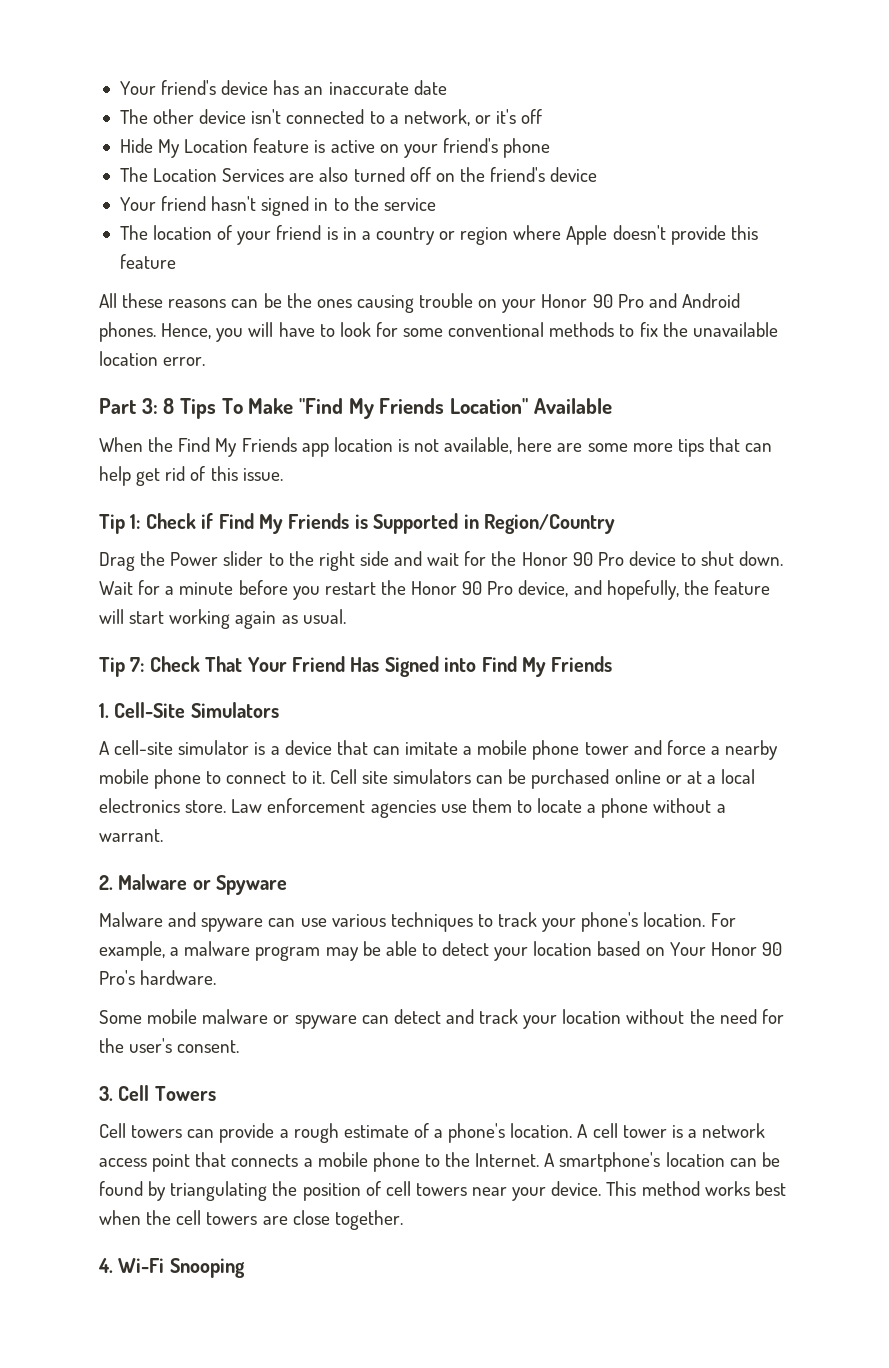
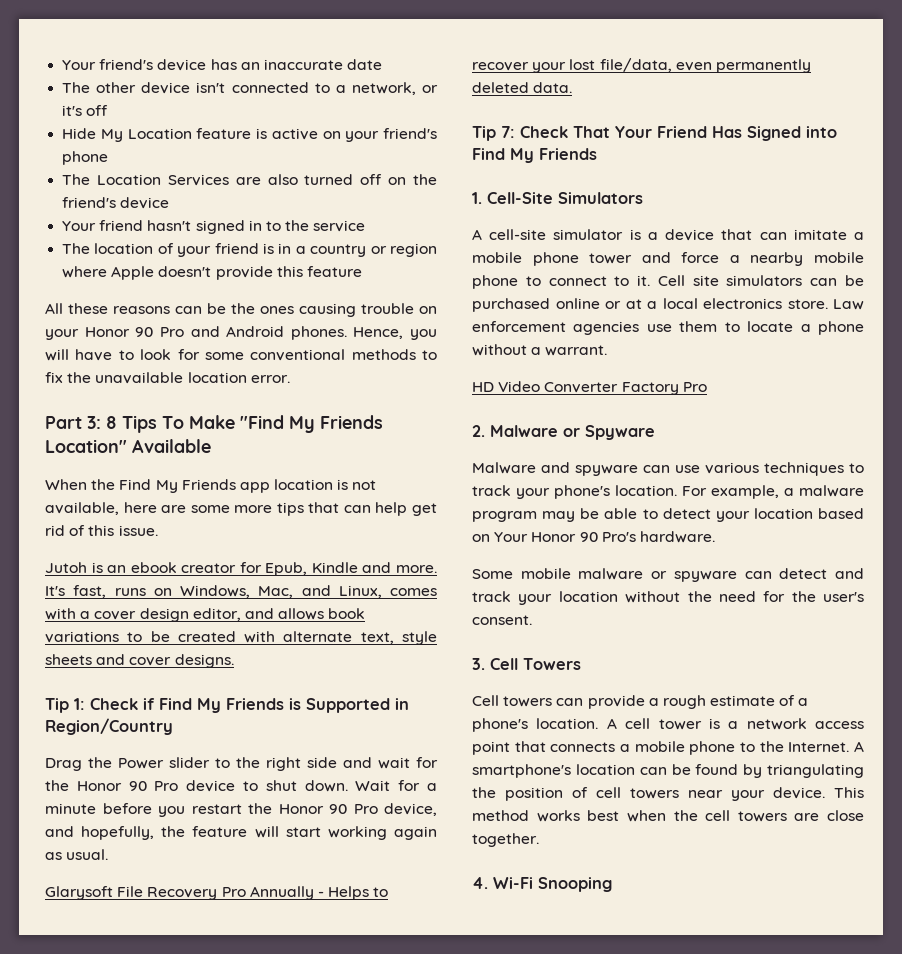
(283, 474) none -> [45,562,437,576] [45,585,437,598] [45,608,366,622] [45,631,437,645] [45,654,234,668] // Jutoh is an ebook creator for Epub, Kindle and more. It's fast, runs on Windows, Mac, and Linux, comes with a cover design editor, and allows book variations to be created with alternate text, style sheets and cover designs.
(346, 616) none -> [45,886,389,900] [472,58,811,73] [472,82,573,93] // Glarysoft File Recovery Pro Annually - Helps to recover your lost file/data, even permanently deleted data.
(163, 835) none -> [472,381,707,395] // HD Video Converter Factory Pro

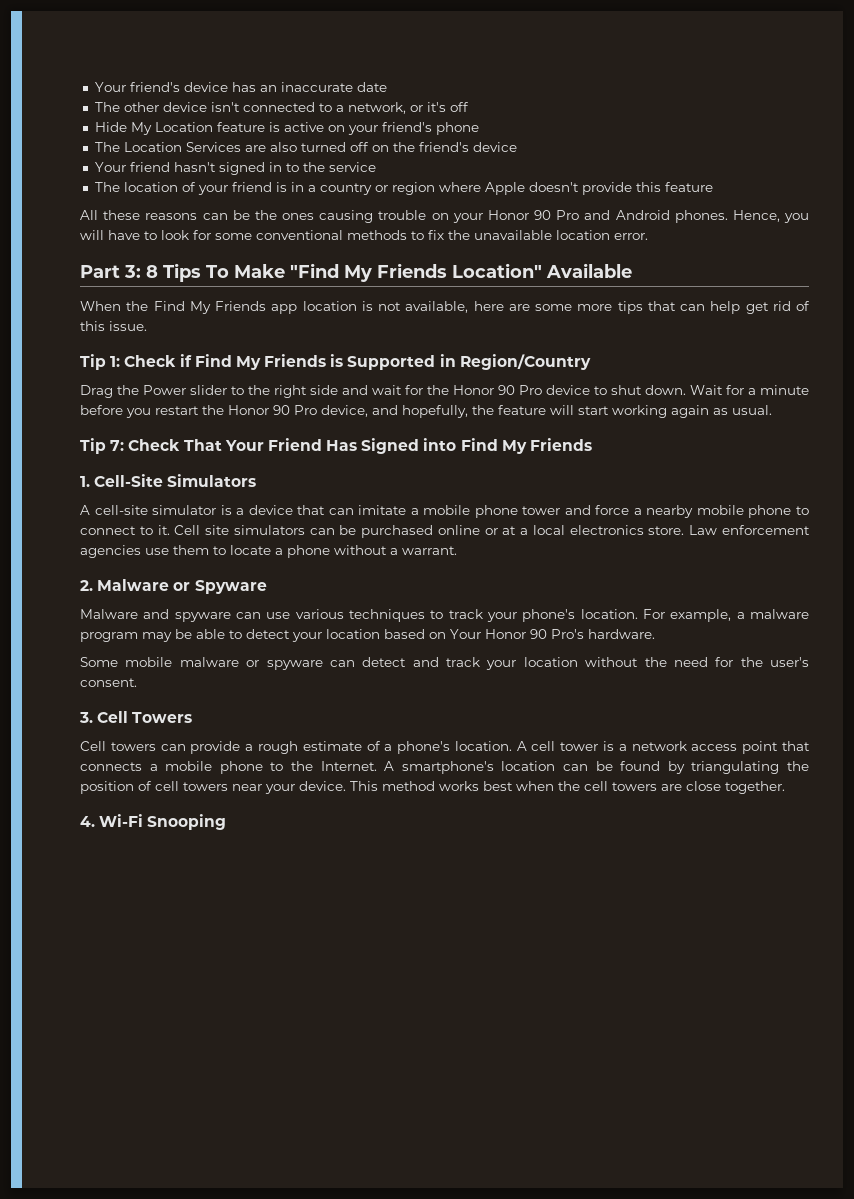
[45,562,437,576] [45,585,437,598] [45,608,366,622] [45,631,437,645] [45,654,234,668] // Jutoh is an ebook creator for Epub, Kindle and more. It's fast, runs on Windows, Mac, and Linux, comes with a cover design editor, and allows book variations to be created with alternate text, style sheets and cover designs. -> (147, 326) none
[45,886,389,900] [472,58,811,73] [472,82,573,93] // Glarysoft File Recovery Pro Annually - Helps to recover your lost file/data, even permanently deleted data. -> (772, 410) none
[472,381,707,395] // HD Video Converter Factory Pro -> (457, 550) none

